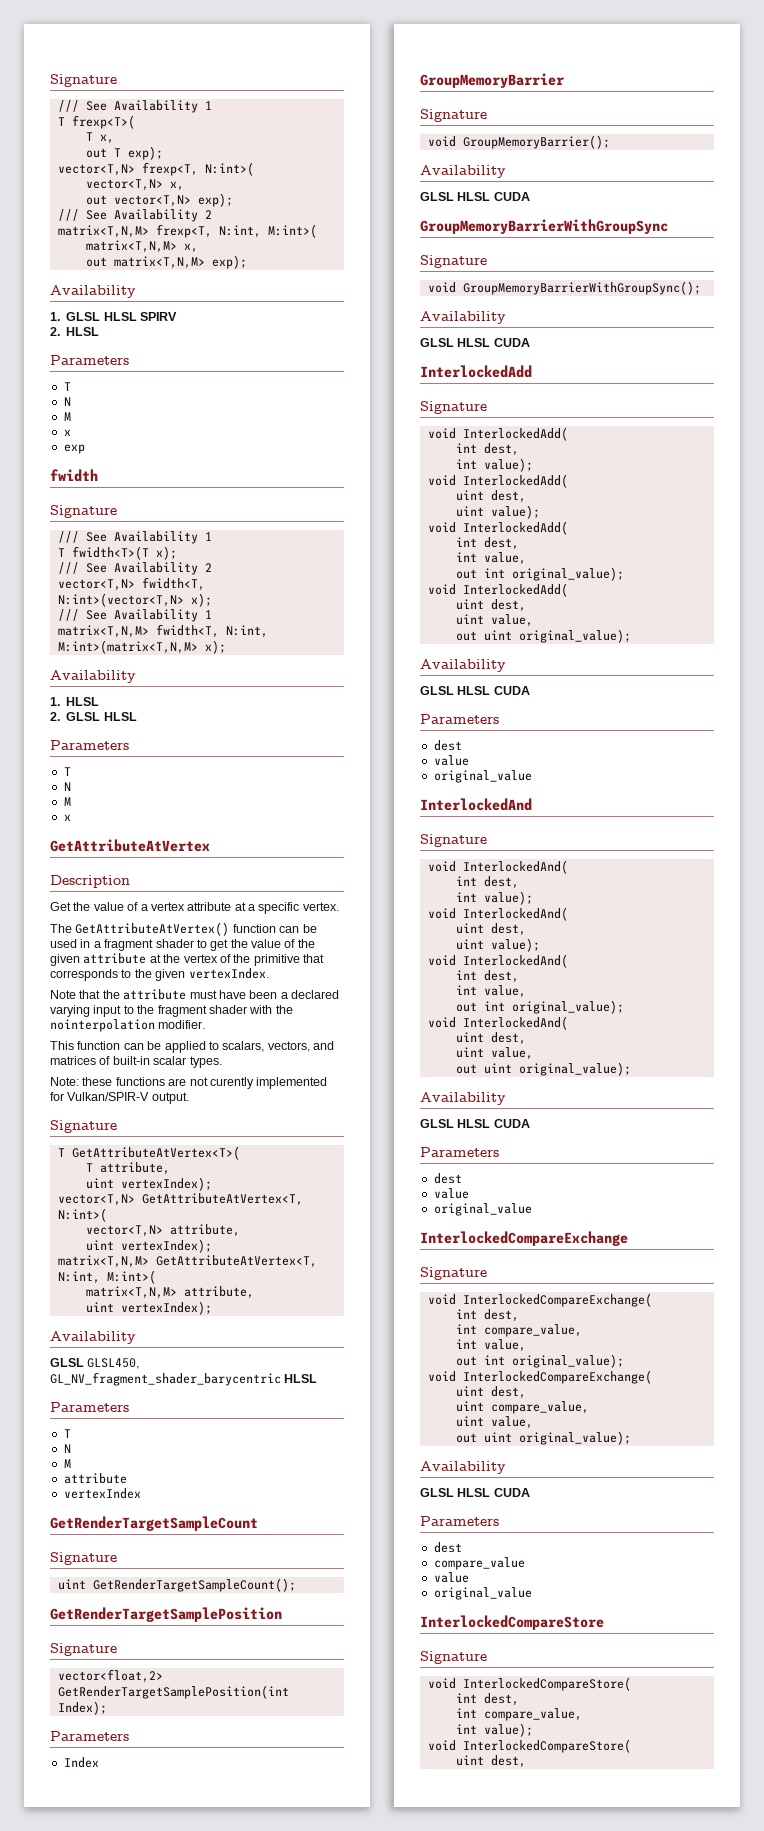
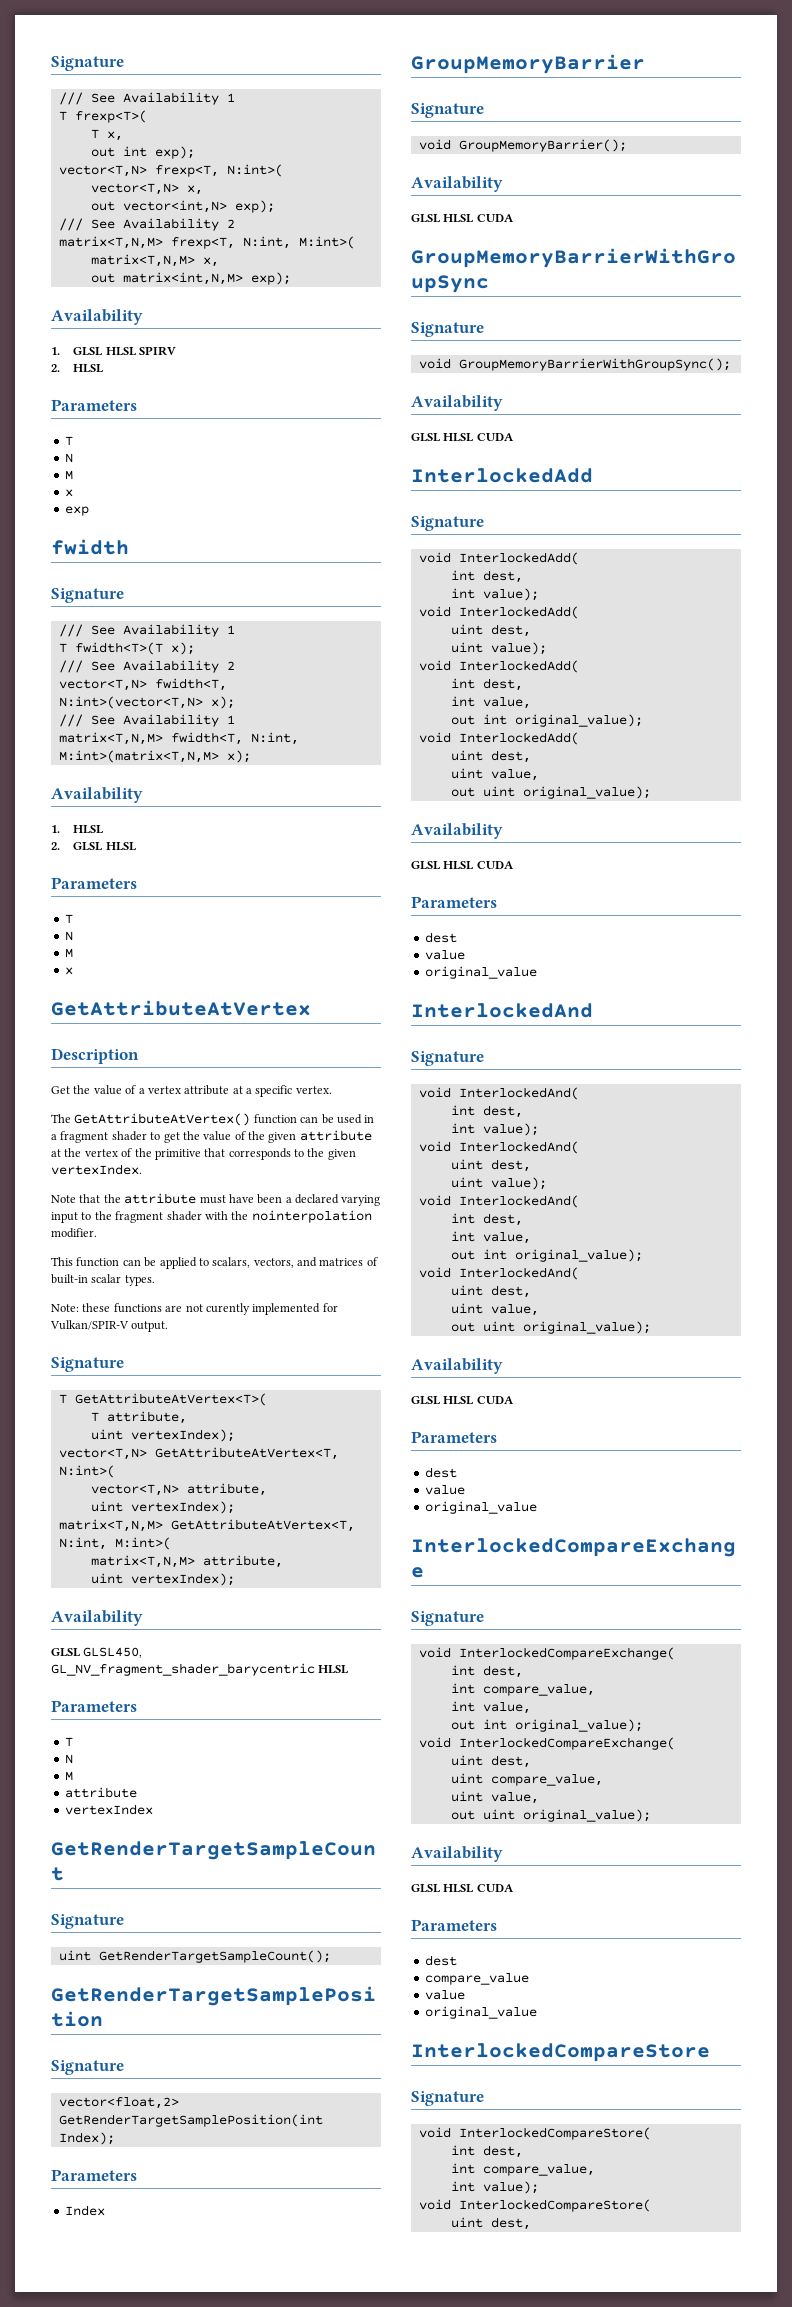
[113,148,121,157] T -> [122,146,147,157] int
[113,195,191,207] vector<T,N> -> [122,200,227,213] vector<int,N>
[113,256,205,269] matrix<T,N,M> -> [122,272,243,285] matrix<int,N,M>

